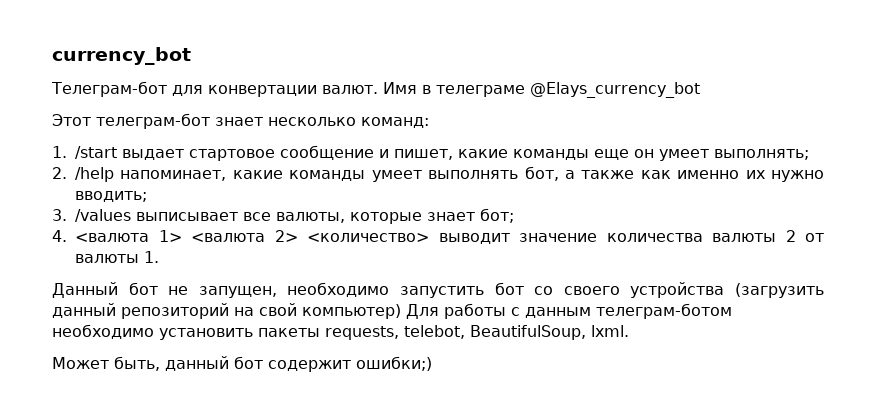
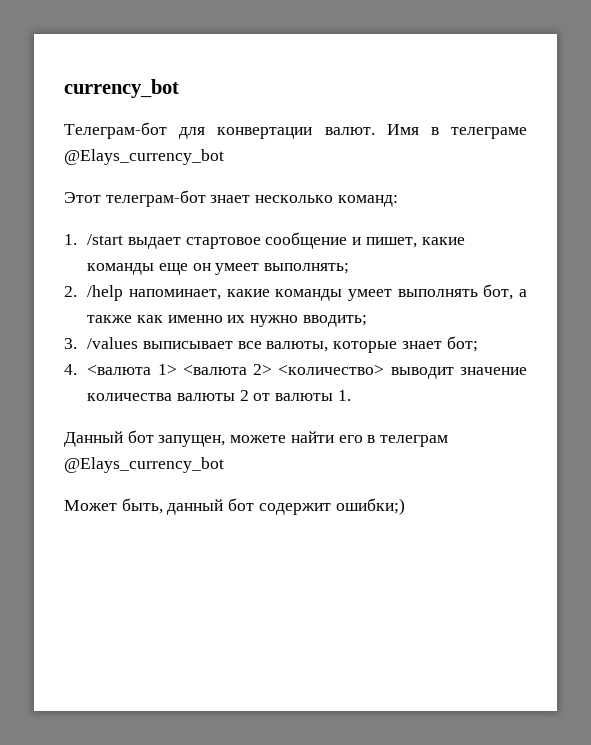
[168,282,825,298] [52,303,732,319] [52,324,629,340] не запущен, необходимо запустить бот со своего устройства (загрузить данный репозиторий на свой компьютер) Для работы с данным телеграм-ботом необходимо установить пакеты requests, telebot, BeautifulSoup, lxml. -> [158,431,449,447] [64,457,224,473] запущен, можете найти его в телеграм @Elays_currency_bot

